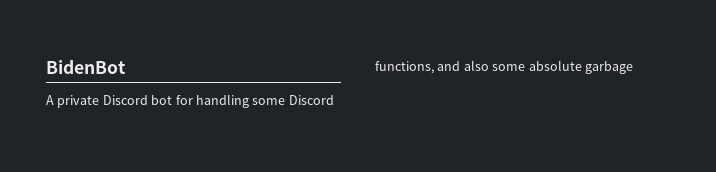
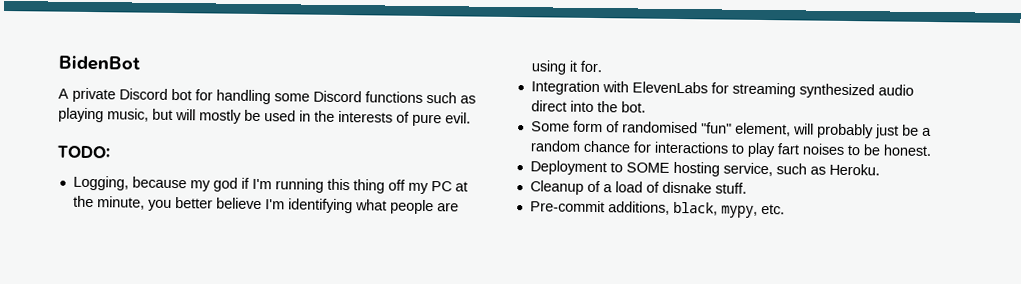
[375,60,633,74] functions, and also some absolute garbage -> [365,91,476,104] [58,107,471,127] [57,145,110,159] [72,175,468,195] [72,195,459,215] [530,60,602,75] [530,80,914,99] [530,100,646,113] [530,120,932,139] [529,140,931,158] [529,160,880,177] [529,180,747,195] [529,200,785,218] functions such as playing music, but will mostly be used in the interests of pure evil. // TODO: // Logging, because my god if I'm running this thing off my PC at the minute, you better believe I'm identifying what people are using it for. // Integration with ElevenLabs for streaming synthesized audio direct into the bot. // Some form of randomised "fun" element, will probably just be a random chance for interactions to play fart noises to be honest. // Deployment to SOME hosting service, such as Heroku. // Cleanup of a load of disnake stuff. // Pre-commit additions, black, mypy, etc.

